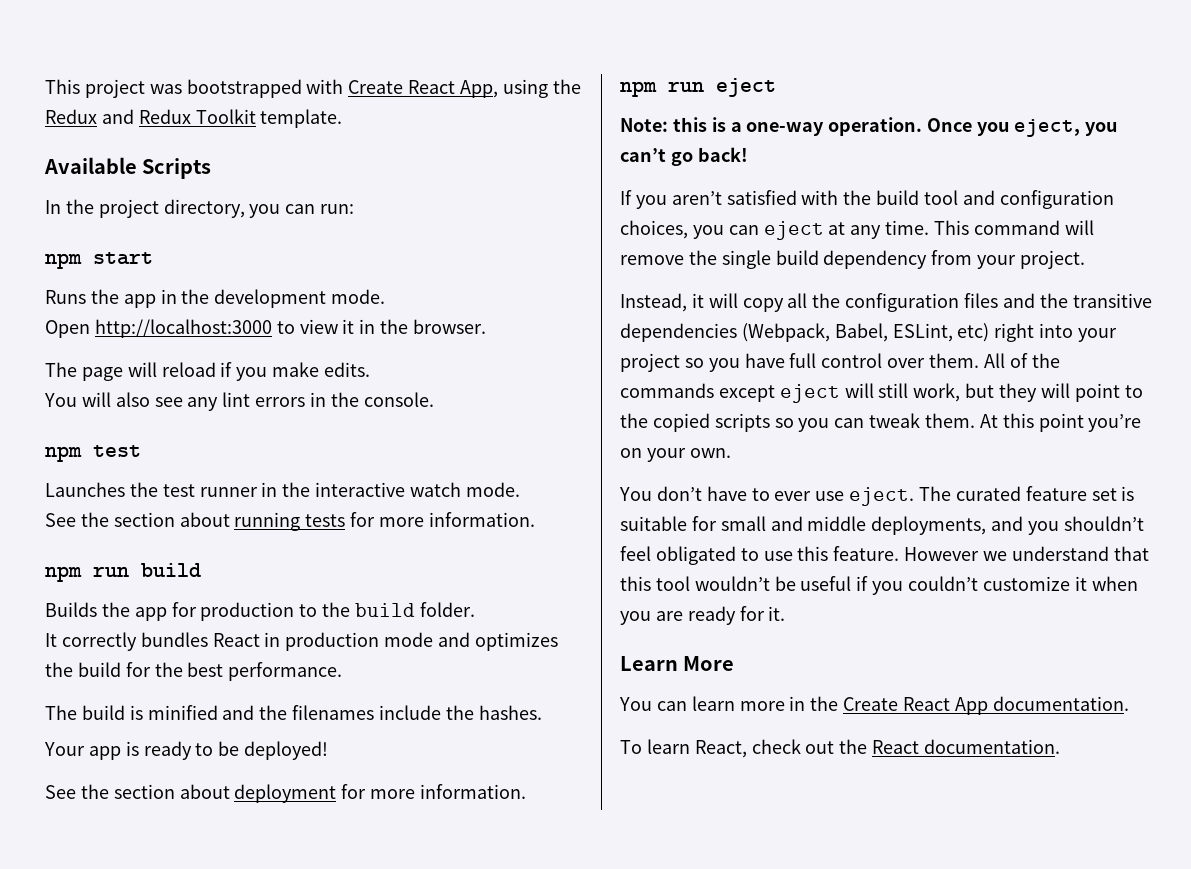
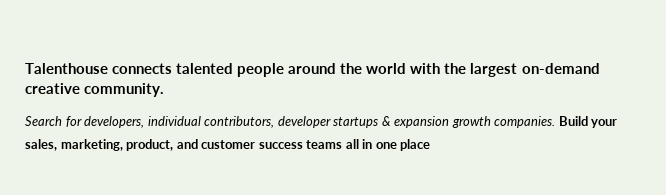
[45,79,581,98] [45,109,343,128] [44,157,212,179] [45,199,355,218] [45,252,153,269] [45,289,386,308] [45,319,487,338] [45,362,371,381] [44,392,434,411] [45,445,141,462] [45,482,520,497] [45,512,535,531] [45,563,201,582] [45,602,475,621] [45,632,558,651] [45,662,343,681] [45,705,542,720] [44,741,329,760] [45,784,527,803] [620,78,776,97] [620,117,1117,137] [620,147,748,166] [620,190,1114,209] [620,220,1094,240] [620,250,1086,269] [620,293,1152,312] [620,323,1118,342] [620,353,1060,372] [620,383,1143,403] [620,413,1142,432] [620,448,731,462] [619,486,1135,506] [620,516,1144,535] [620,546,1149,565] [620,576,1138,595] [620,606,786,625] [620,656,735,671] [619,696,1129,715] [620,739,1061,758] This project was bootstrapped with Create React App, using the Redux and Redux Toolkit template. // Available Scripts // In the project directory, you can run: // npm start // Runs the app in the development mode. // Open http://localhost:3000 to view it in the browser. // The page will reload if you make edits. // You will also see any lint errors in the console. // npm test // Launches the test runner in the interactive watch mode. // See the section about running tests for more information. // npm run build // Builds the app for production to the build folder. // It correctly bundles React in production mode and optimizes the build for the best performance. // The build is minified and the filenames include the hashes. // Your app is ready to be deployed! // See the section about deployment for more information. // npm run eject // Note: this is a one-way operation. Once you eject, you can’t go back! // If you aren’t satisfied with the build tool and configuration choices, you can eject at any time. This command will remove the single build dependency from your project. // Instead, it will copy all the configuration files and the transitive dependencies (Webpack, Babel, ESLint, etc) right into your project so you have full control over them. All of the commands except eject will still work, but they will point to the copied scripts so you can tweak them. At this point you’re on your own. // You don’t have to ever use eject. The curated feature set is suitable for small and middle deployments, and you shouldn’t feel obligated to use this feature. However we understand that this tool wouldn’t be useful if you couldn’t customize it when you are ready for it. // Learn More // You can learn more in the Create React App documentation. // To learn React, check out the React documentation. -> [25,63,600,77] [25,83,165,97] [25,116,618,128] [25,139,431,151] Talenthouse connects talented people around the world with the largest on-demand creative community. // Search for developers, individual contributors, developer startups & expansion growth companies. Build your sales, marketing, product, and customer success teams all in one place

